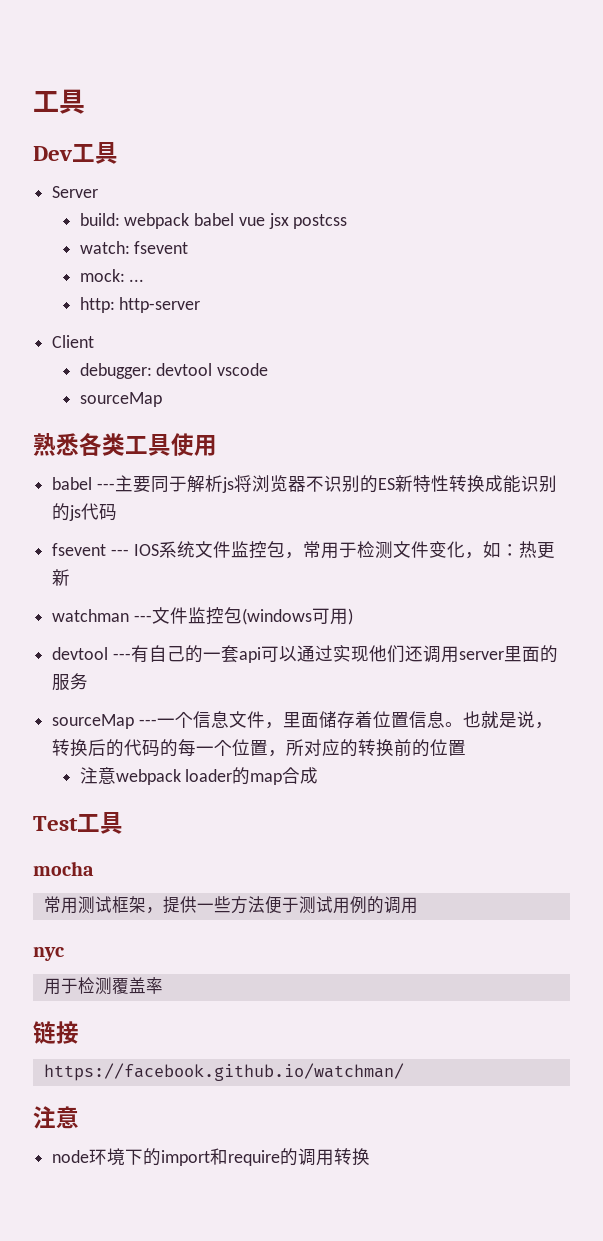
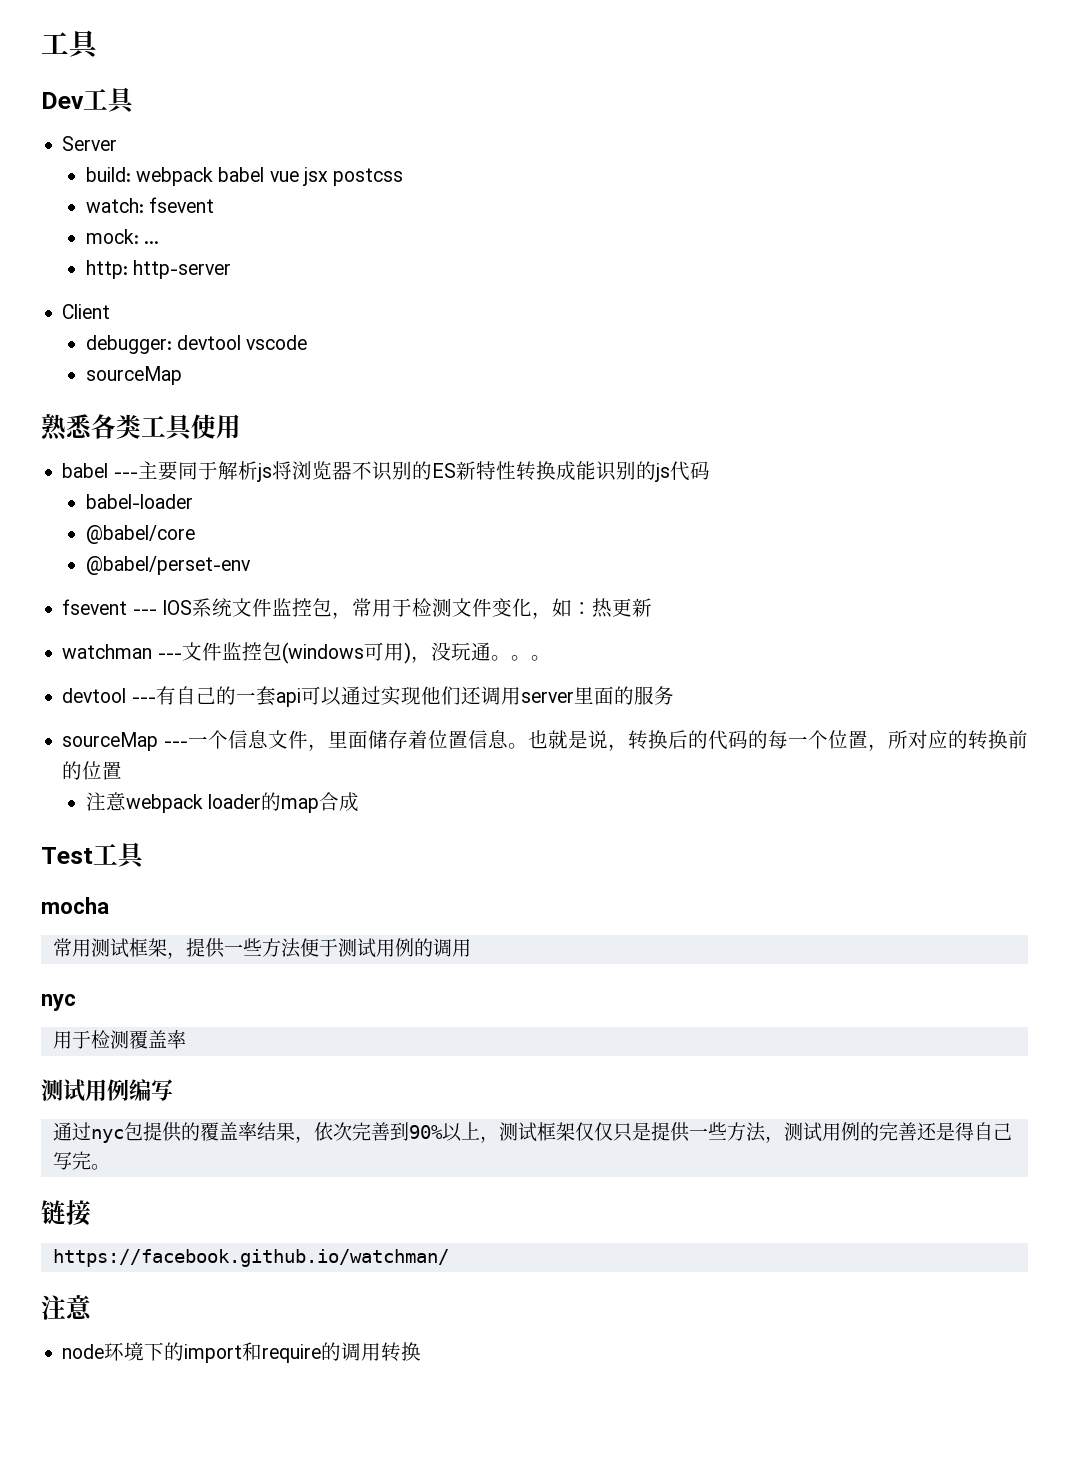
(118, 512) none -> [85,494,193,509] [85,525,195,544] [85,556,251,575] // babel-loader // @babel/core // @babel/perset-env
(353, 616) none -> [410,642,551,663] ，没玩通。。。
(163, 985) none -> [41,1079,173,1102] [52,1122,1012,1143] [52,1151,110,1170] // 测试用例编写 // 通过nyc包提供的覆盖率结果，依次完善到90%以上，测试框架仅仅只是提供一些方法，测试用例的完善还是得自己写完。

